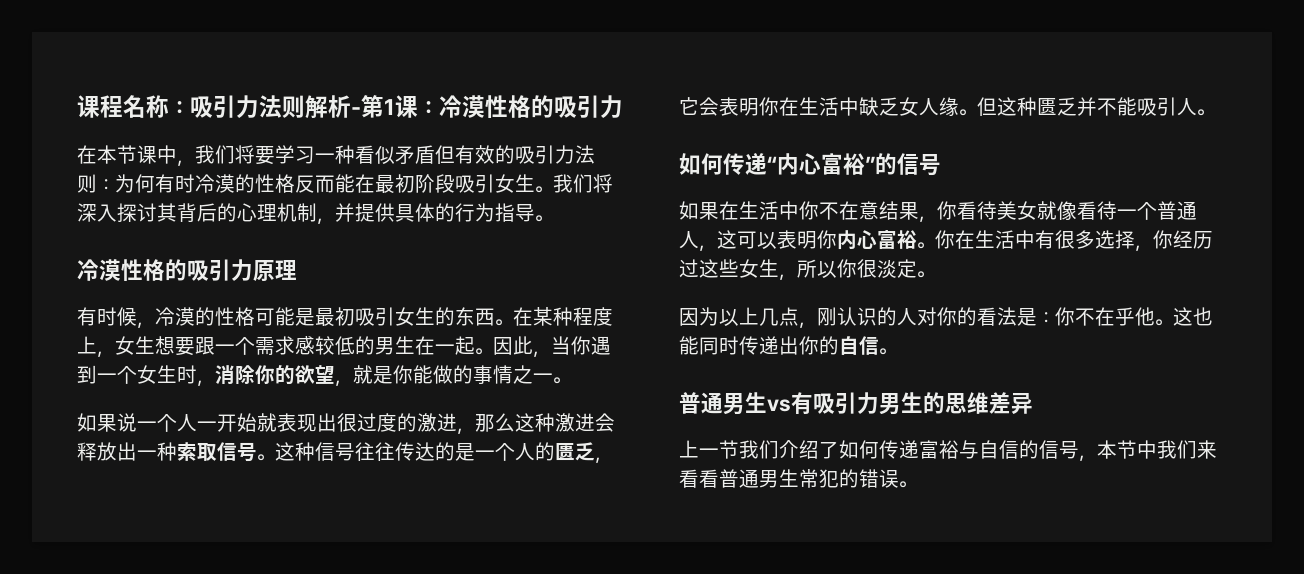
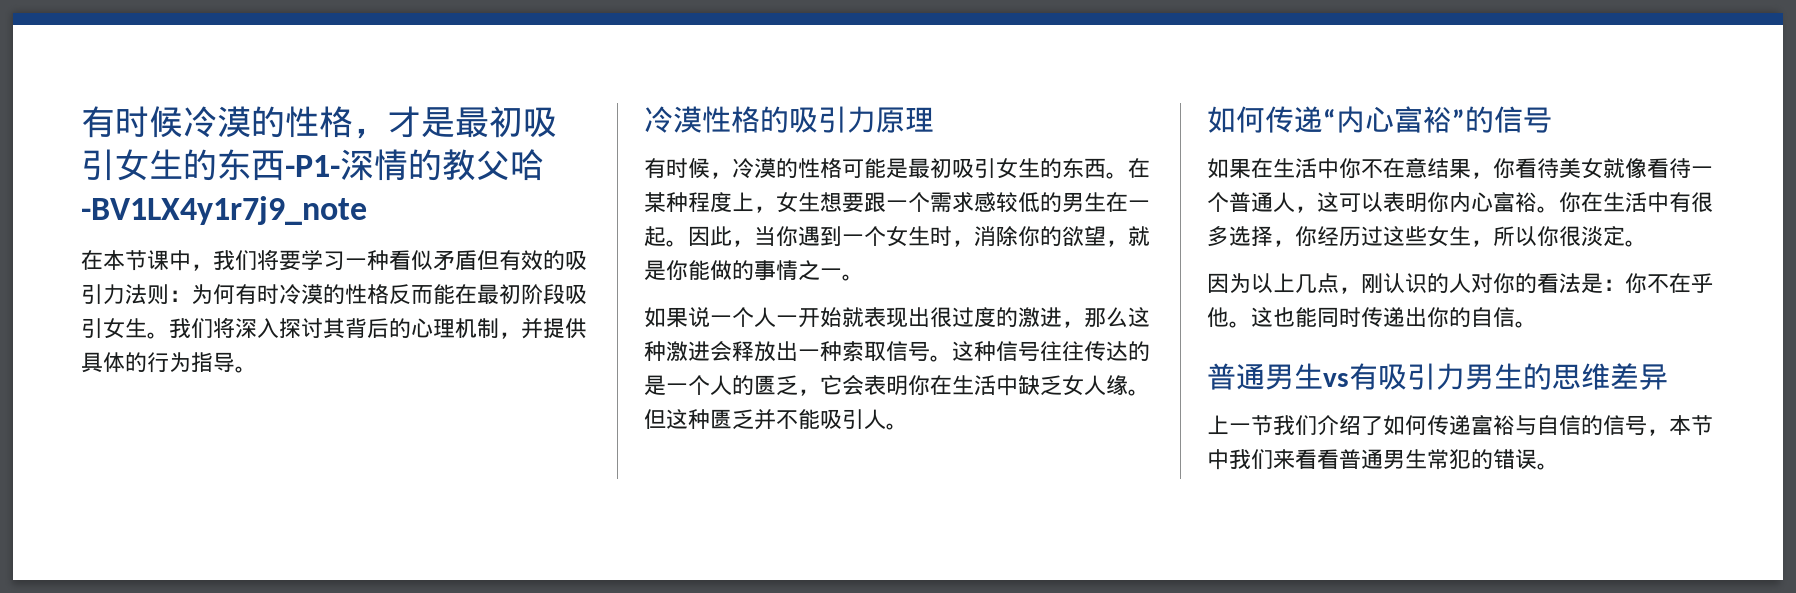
[77,95,623,119] 课程名称：吸引力法则解析-第1课：冷漠性格的吸引力 -> [81,106,557,139] [81,149,544,181] [81,196,367,225] 有时候冷漠的性格，才是最初吸引女生的东西-P1-深情的教父哈-BV1LX4y1r7j9_note

